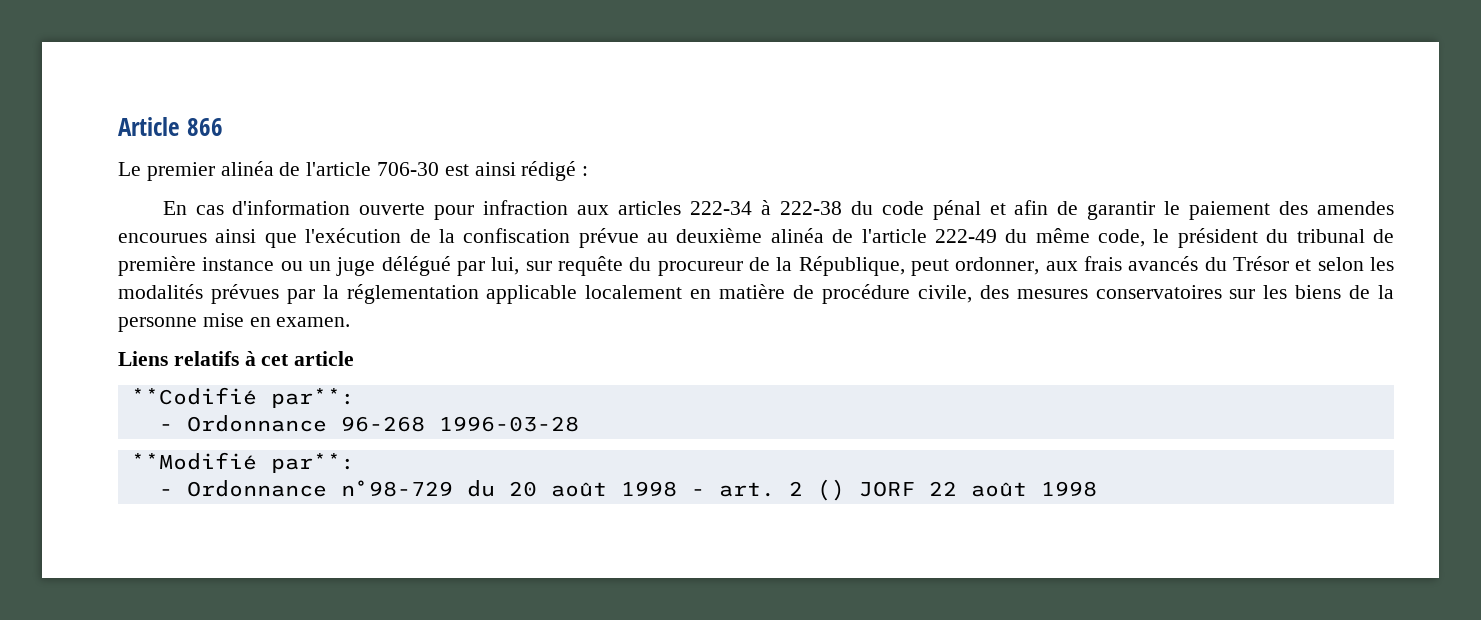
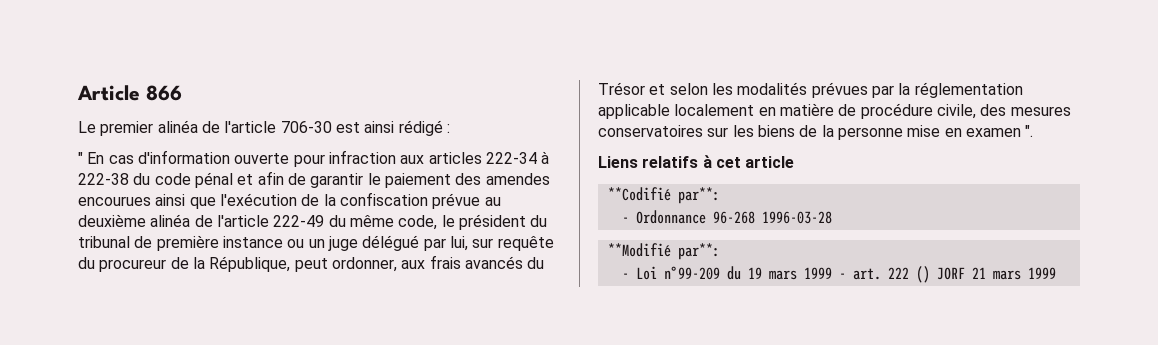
(589, 171) none -> [78,152,83,164] "
[276,317,351,327] examen. -> [965,125,1034,137] examen ".
[186,480,677,497] Ordonnance n°98-729 du 20 août 1998 -> [635,266,832,280] Loi n°99-209 du 19 mars 1999
[788,481,803,496] 2 -> [887,267,909,279] 222
[928,481,1097,497] 22 août 1998 -> [971,267,1056,280] 21 mars 1999

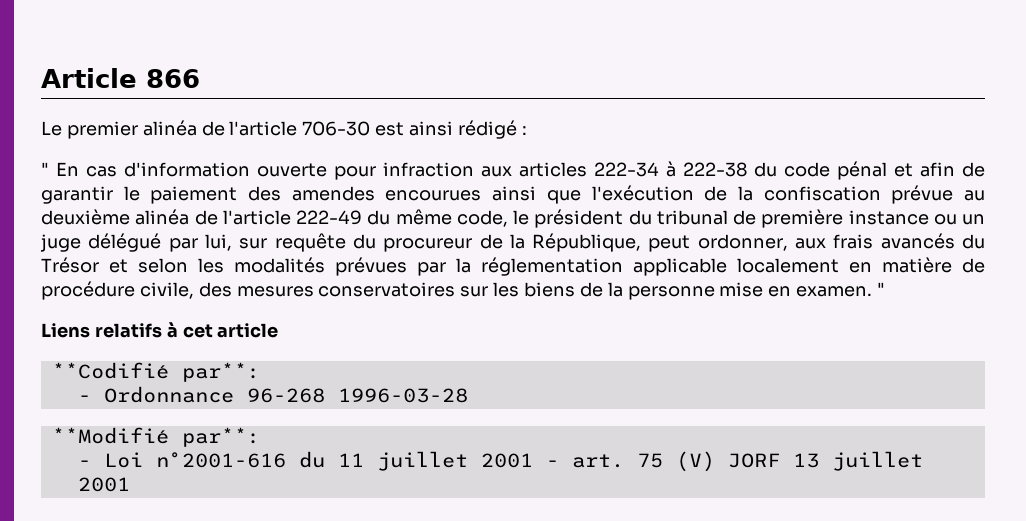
[965,125,1034,137] examen ". -> [796,282,886,297] examen. "
[663,266,1056,283] n°99-209 du 19 mars 1999 - art. 222 () JORF 21 mars 1999 -> [155,451,923,472] [77,477,130,492] n°2001-616 du 11 juillet 2001 - art. 75 (V) JORF 13 juillet 2001

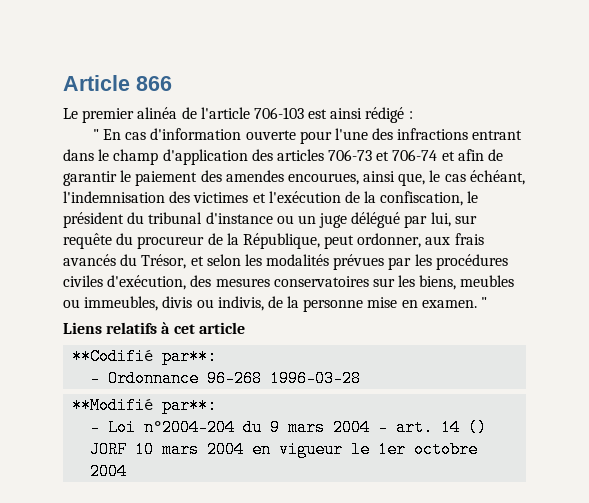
[302,121,371,136] 706-30 -> [253,107,304,119] 706-103
[383,161,887,180] infraction aux articles 222-34 à 222-38 du code pénal -> [334,128,523,140] [63,149,438,165] l'une des infractions entrant dans le champ d'application des articles 706-73 et 706-74
[385,185,986,204] [41,209,508,227] encourues ainsi que l'exécution de la confiscation prévue au deuxième alinéa de l'article 222-49 du même code, -> [287,170,525,186] [63,191,464,206] encourues, ainsi que, le cas échéant, l'indemnisation des victimes et l'exécution de la confiscation,
[733,209,929,228] de première instance -> [205,212,273,224] d'instance
[41,257,99,273] Trésor -> [141,254,187,269] Trésor,
[456,257,985,276] [41,281,194,300] la réglementation applicable localement en matière de procédure civile, -> [414,254,508,270] [63,275,187,290] les procédures civiles d'exécution,
[524,282,576,297] biens -> [419,275,515,290] [63,296,264,311] biens, meubles ou immeubles, divis ou indivis,
[155,451,923,472] [77,477,130,492] n°2001-616 du 11 juillet 2001 - art. 75 (V) JORF 13 juillet 2001 -> [144,419,488,436] [90,441,479,458] [90,463,128,480] n°2004-204 du 9 mars 2004 - art. 14 () JORF 10 mars 2004 en vigueur le 1er octobre 2004

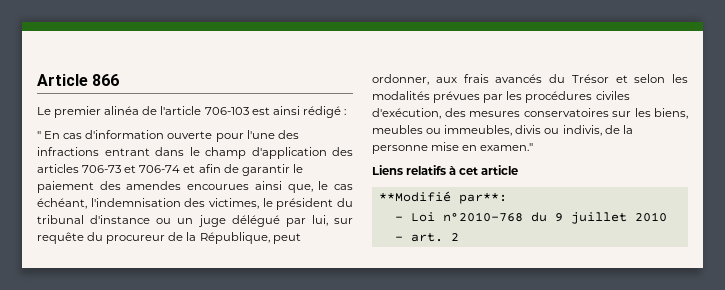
[287,173,359,185] encourues, -> [187,184,250,190] encourues
[193,191,464,206] victimes et l'exécution de la confiscation, -> [209,198,259,209] victimes,
[141,254,187,269] Trésor, -> [571,74,609,83] Trésor
[421,297,488,308] examen. " -> [480,143,534,151] examen."
[72,348,218,365] [90,370,362,387] // **Codifié par**: // - Ordonnance 96-268 1996-03-28 -> (519, 170) none
[144,419,236,436] n°2004-204 -> [442,212,523,222] n°2010-768
[288,419,488,436] [90,441,479,458] [90,463,128,480] mars 2004 - art. 14 () JORF 10 mars 2004 en vigueur le 1er octobre 2004 -> [570,212,667,224] [394,233,459,242] juillet 2010 - art. 2

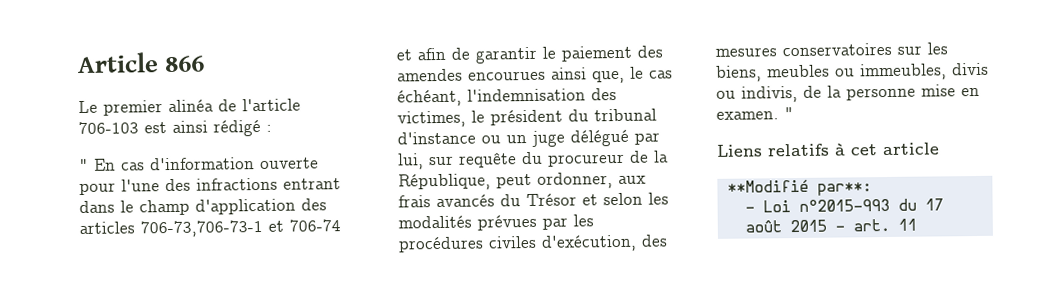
[82,165,122,173] 706-73 -> [140,219,263,238] 706-73,706-73-1
[480,143,534,151] examen." -> [716,107,794,120] examen. "
[442,212,667,224] n°2010-768 du 9 juillet 2010 -> [798,198,944,212] [744,219,827,233] n°2015-993 du 17 août 2015
[450,233,459,241] 2 -> [897,218,917,231] 11

